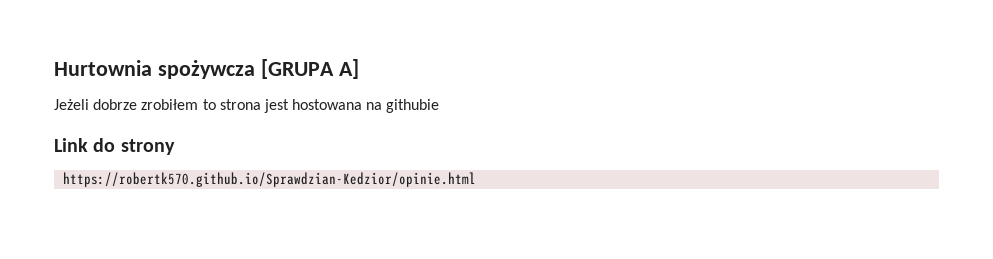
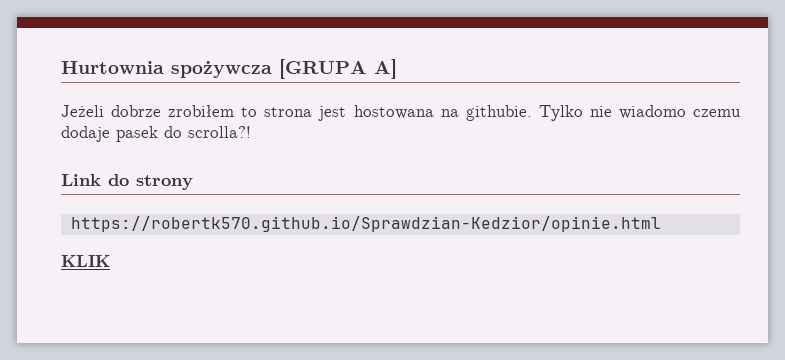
[386,99,440,113] githubie -> [465,105,742,121] [61,126,251,142] githubie. Tylko nie wiadomo czemu dodaje pasek do scrolla?!
(477, 179) none -> [61,255,110,267] // KLIK

